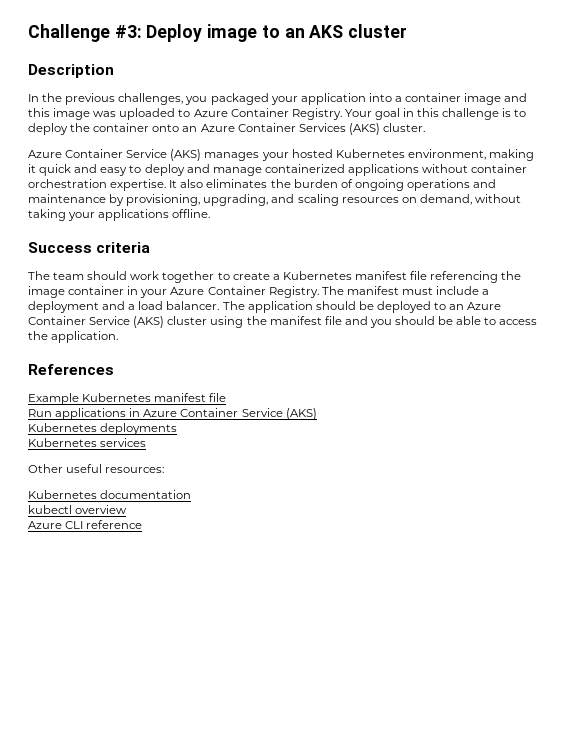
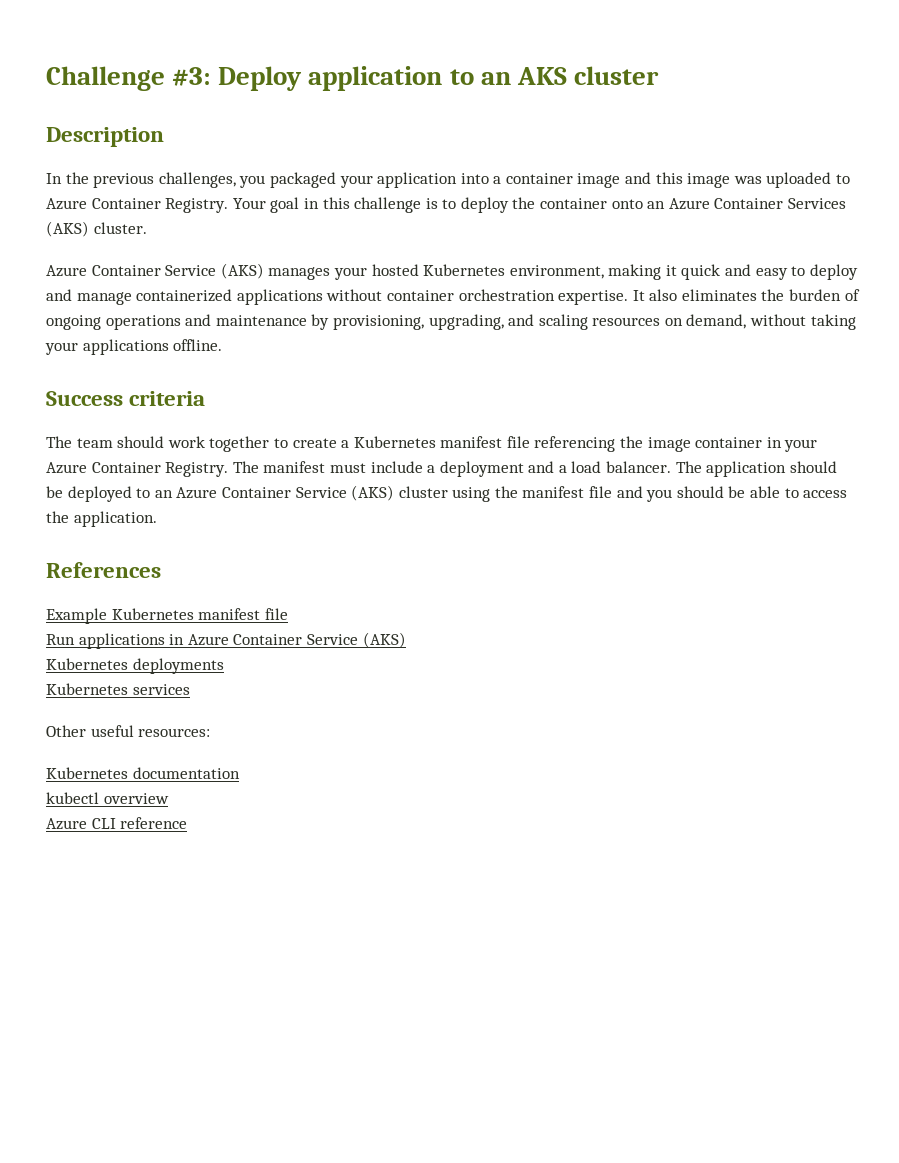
[207,24,258,42] image -> [308,66,443,91] application

